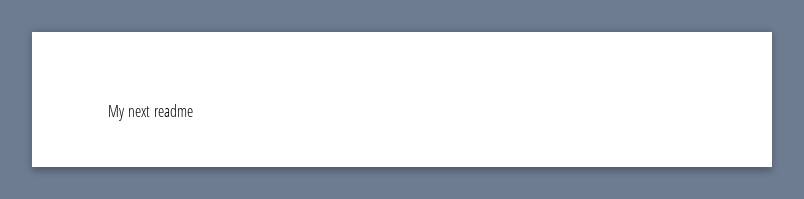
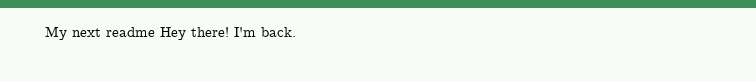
(194, 110) none -> [160,27,296,40] Hey there! I'm back.

